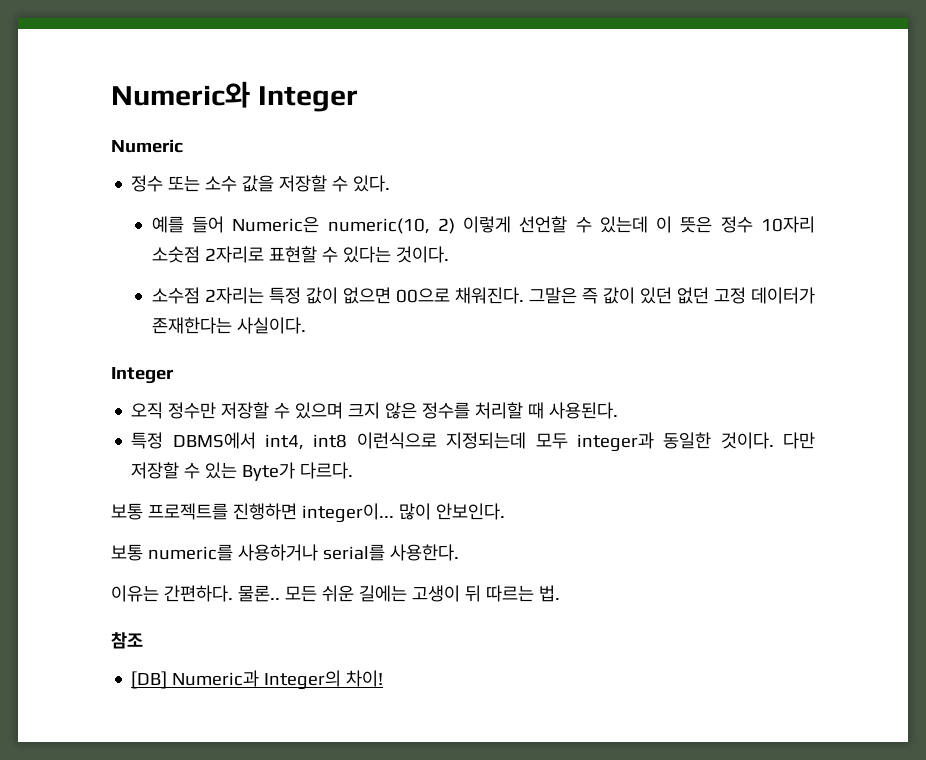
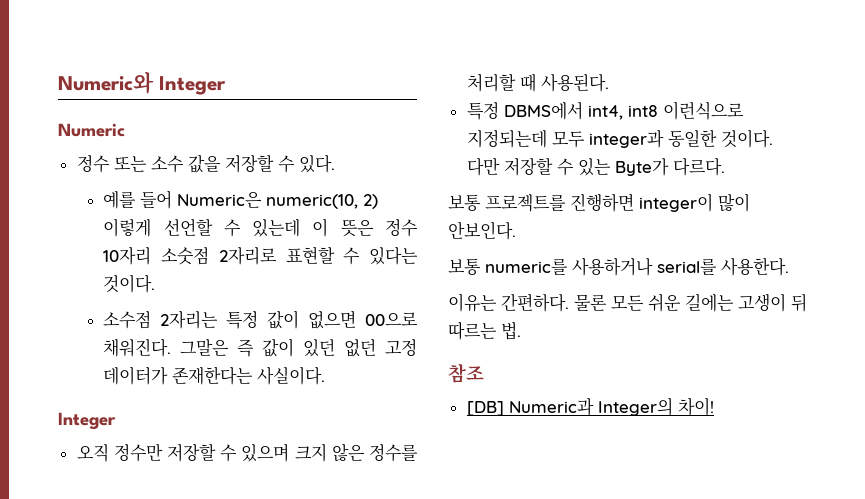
[301,503,394,523] integer이... -> [639,193,713,212] integer이
[237,585,280,602] 물론.. -> [574,294,607,311] 물론

